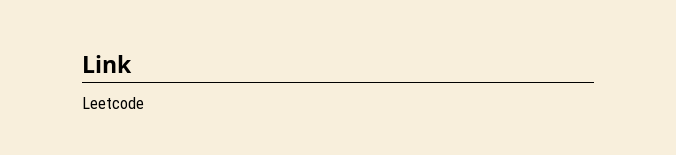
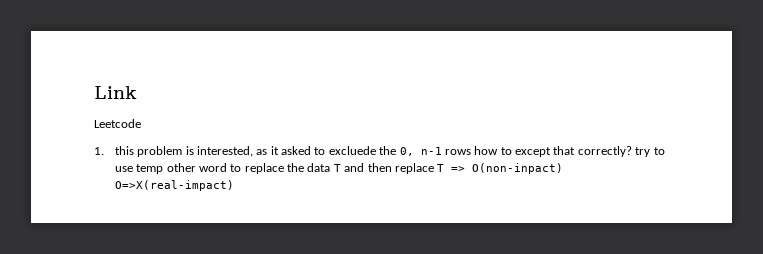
(144, 103) none -> [94,146,665,157] [114,163,564,174] [114,180,234,191] // 1. this problem is interested, as it asked to excluede the 0, n-1 rows how to except that correctly? try to use temp other word to replace the data T and then replace T => O(non-inpact) O=>X(real-impact)

